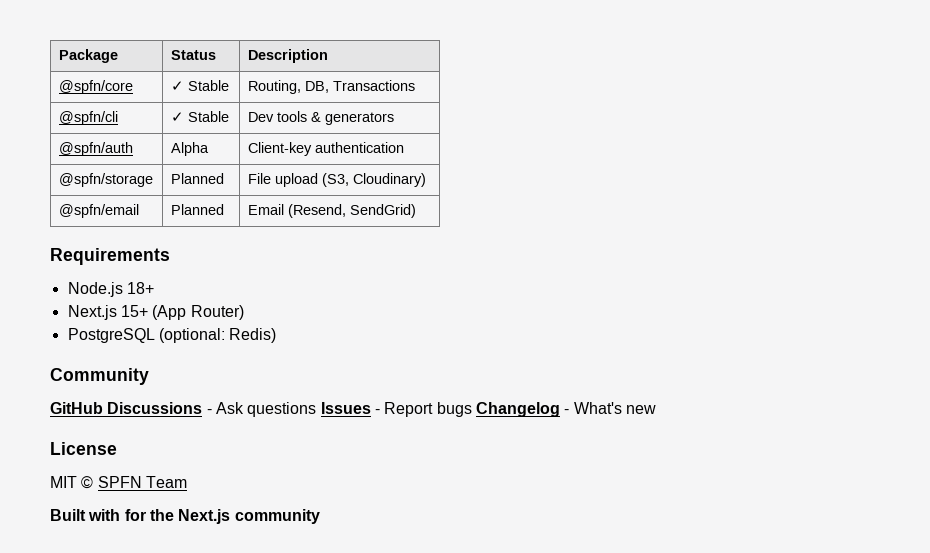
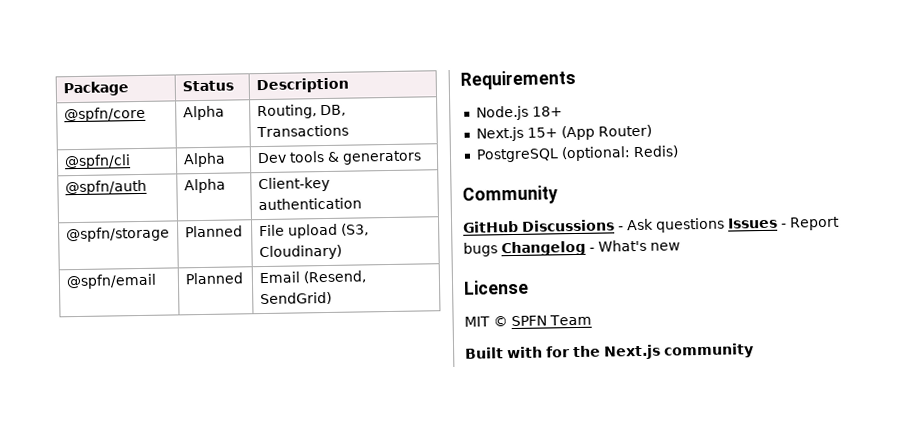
[170,80,229,91] ✓ Stable -> [182,105,225,121] Alpha
[170,111,229,122] ✓ Stable -> [182,152,226,168] Alpha

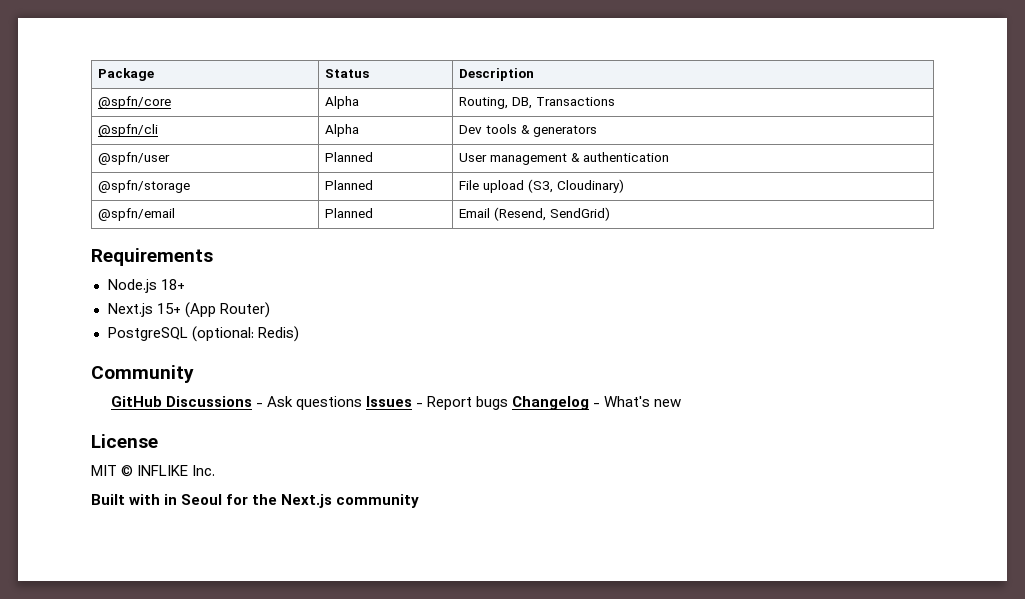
[64,179,147,196] [183,178,226,194] [257,176,330,193] @spfn/auth | Alpha | Client-key -> [98,152,171,165] [325,152,374,162] [459,153,581,165] @spfn/user | Planned | User management &
[511,314,592,327] SPFN Team -> [137,465,216,476] INFLIKE Inc.
(543, 352) none -> [164,494,223,505] in Seoul

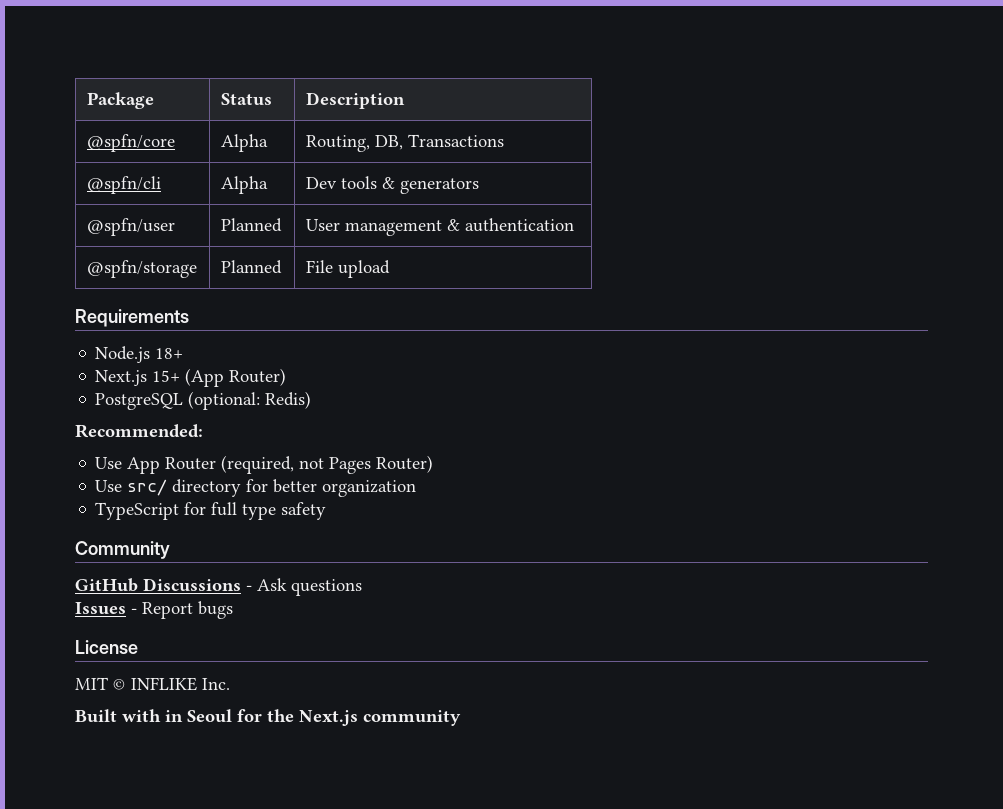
[528,179,625,193] [98,208,176,221] [325,208,374,218] [459,207,611,221] (S3, Cloudinary) // @spfn/email | Planned | Email (Resend, SendGrid) -> (390, 269) none
(299, 334) none -> [75,424,203,438] [95,455,434,474] [95,479,417,497] [95,502,327,520] // Recommended: // Use App Router (required, not Pages Router) // Use src/ directory for better organization // TypeScript for full type safety
(363, 403) none -> (362, 587) //
[512,396,682,410] Changelog - What's new -> (233, 610) none

